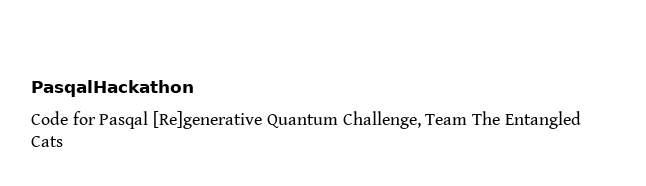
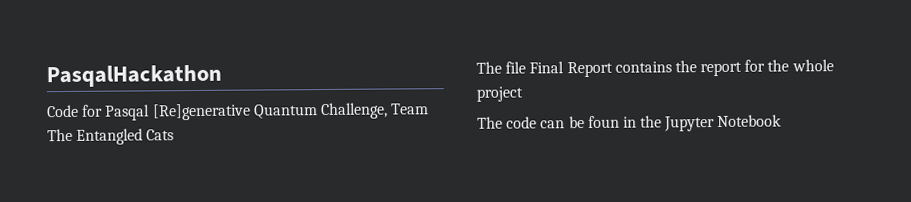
(63, 141) none -> [476,59,834,78] [476,86,524,102] [477,114,783,132] // The file Final Report contains the report for the whole project // The code can be foun in the Jupyter Notebook

